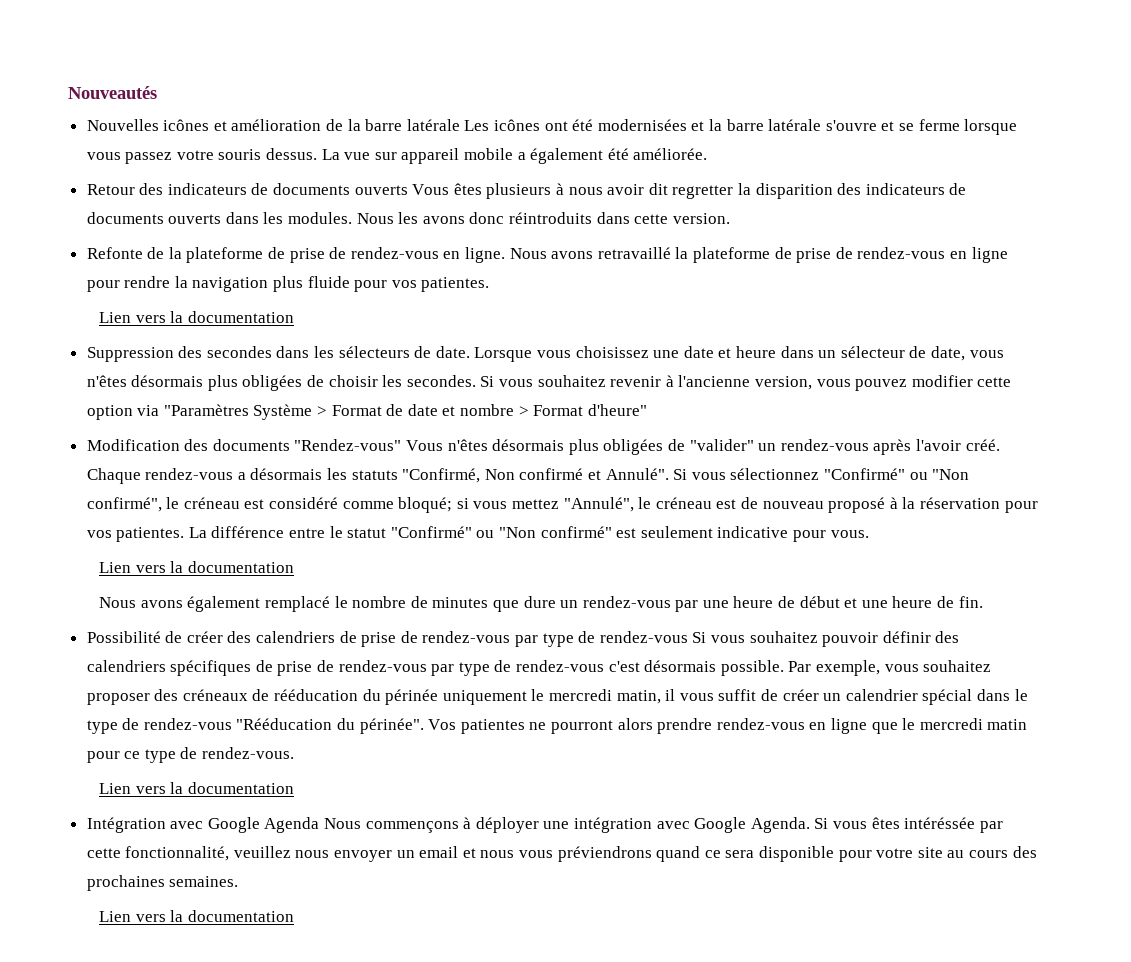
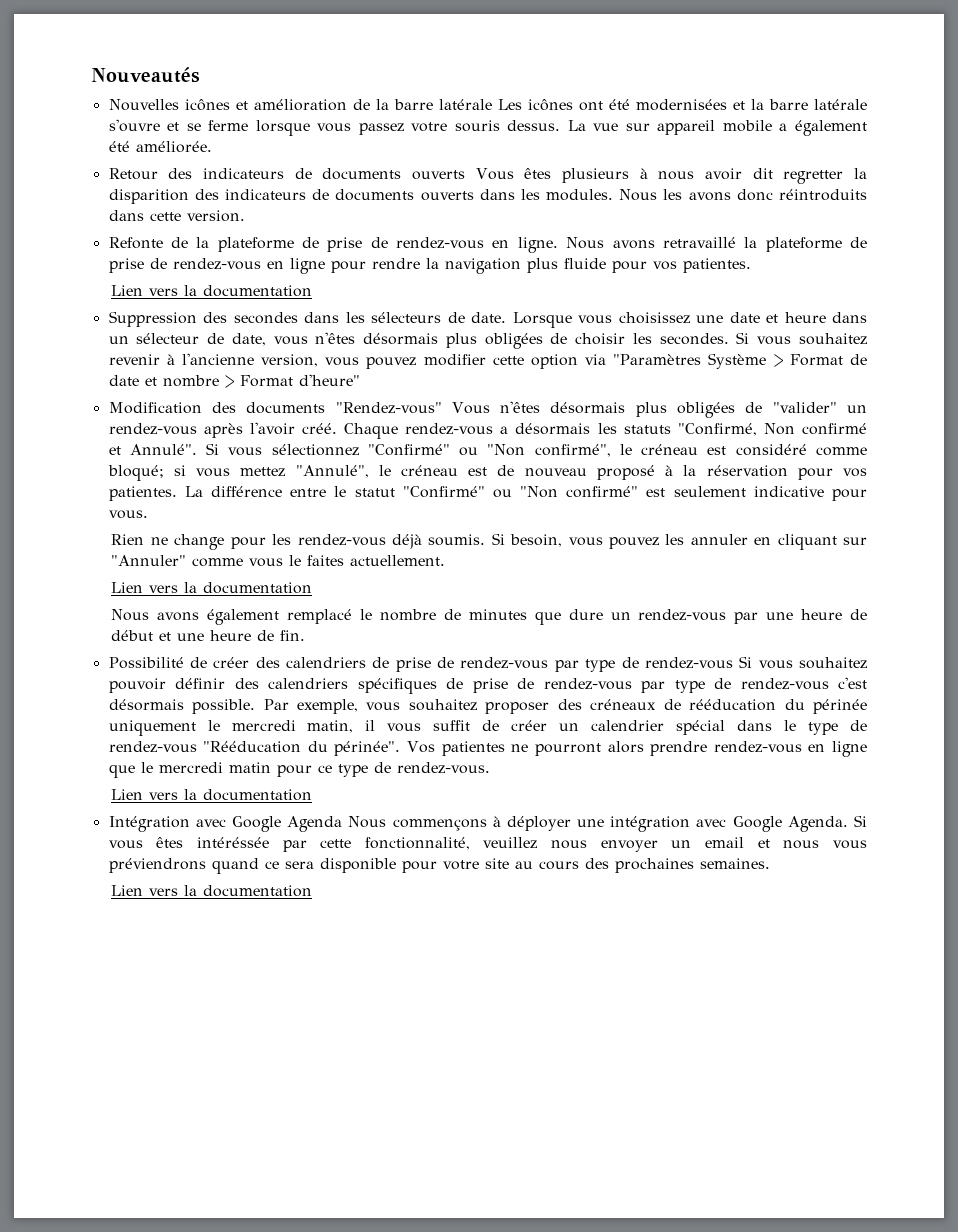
(869, 534) none -> [111,533,868,550] [111,555,446,567] // Rien ne change pour les rendez-vous déjà soumis. Si besoin, vous pouvez les annuler en cliquant sur "Annuler" comme vous le faites actuellement.

